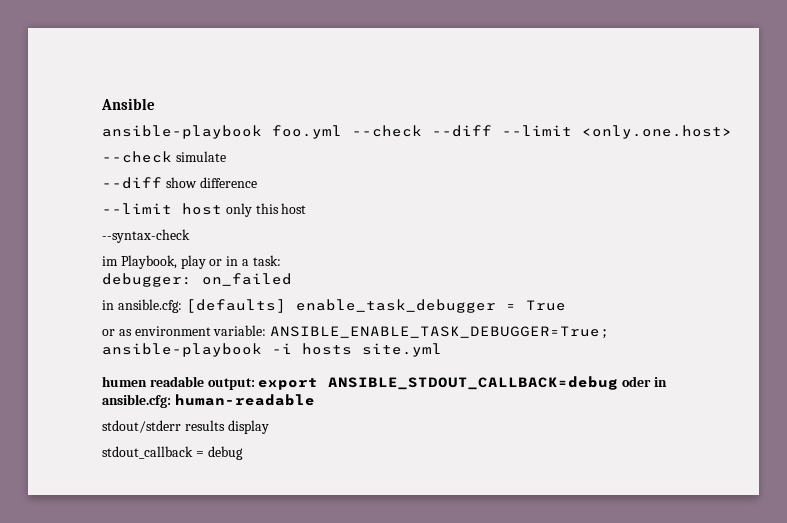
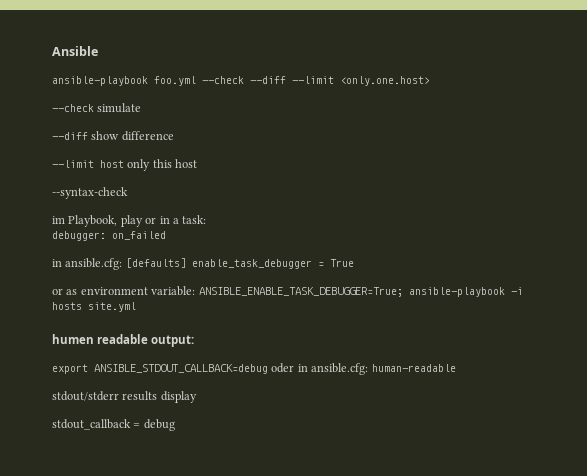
(255, 384) none -> (195, 341) //

